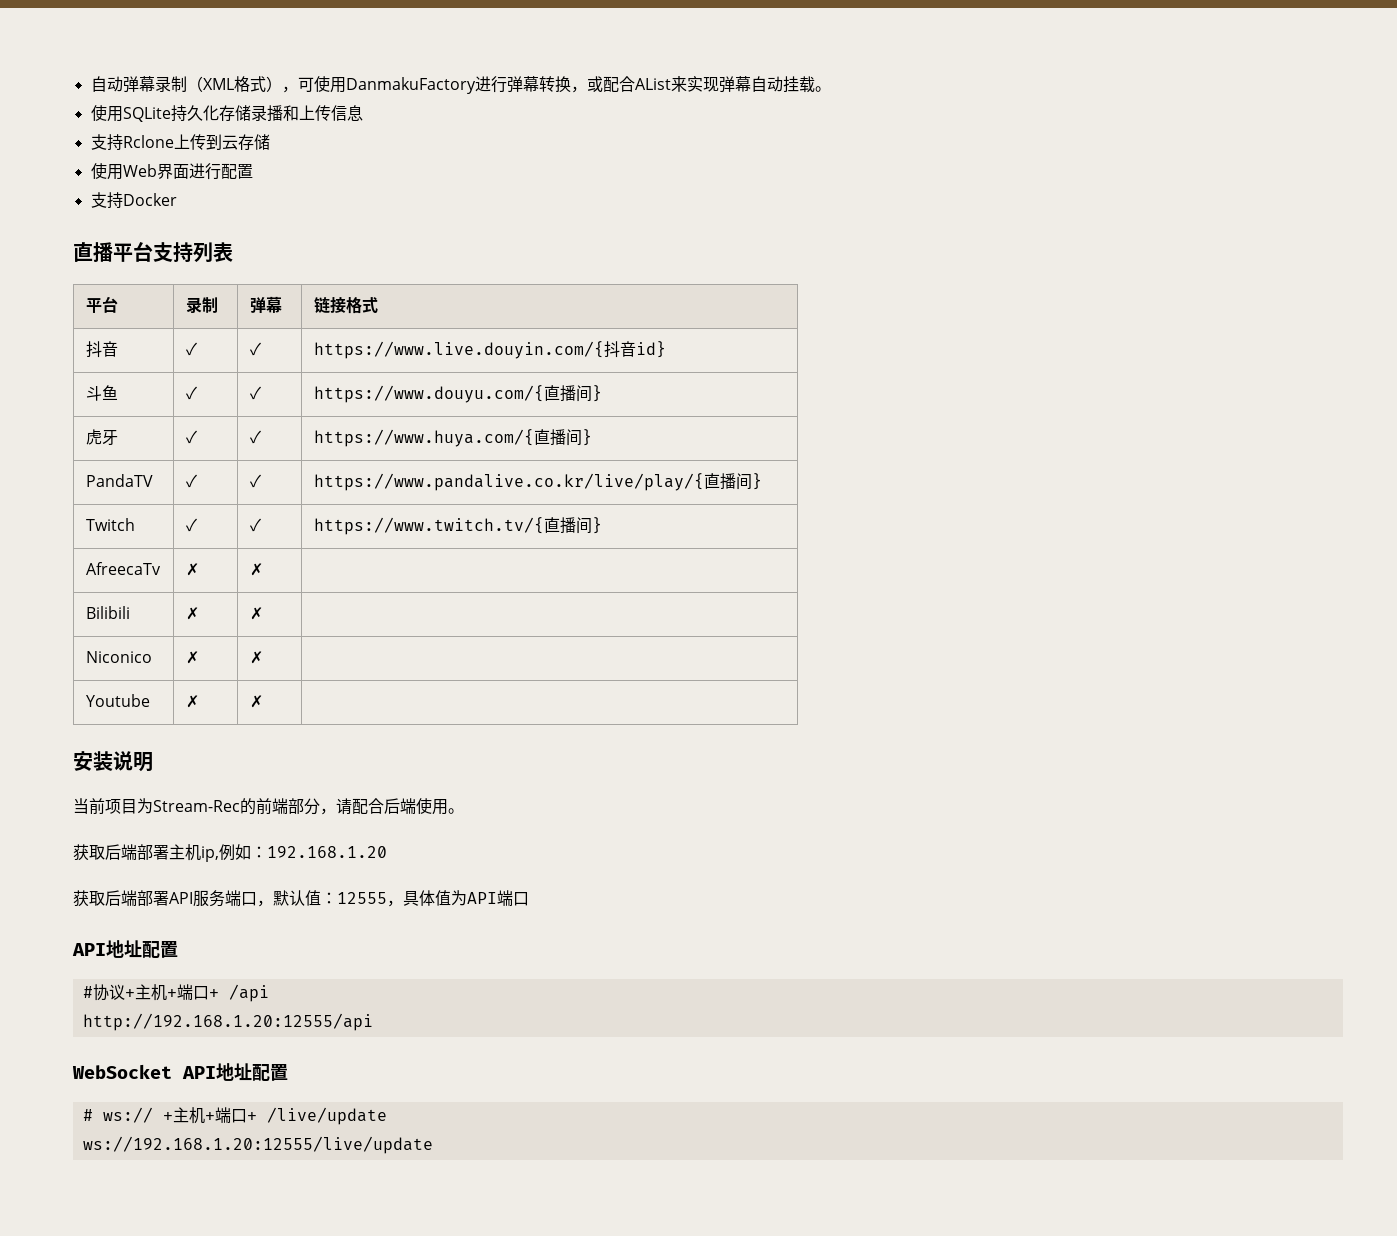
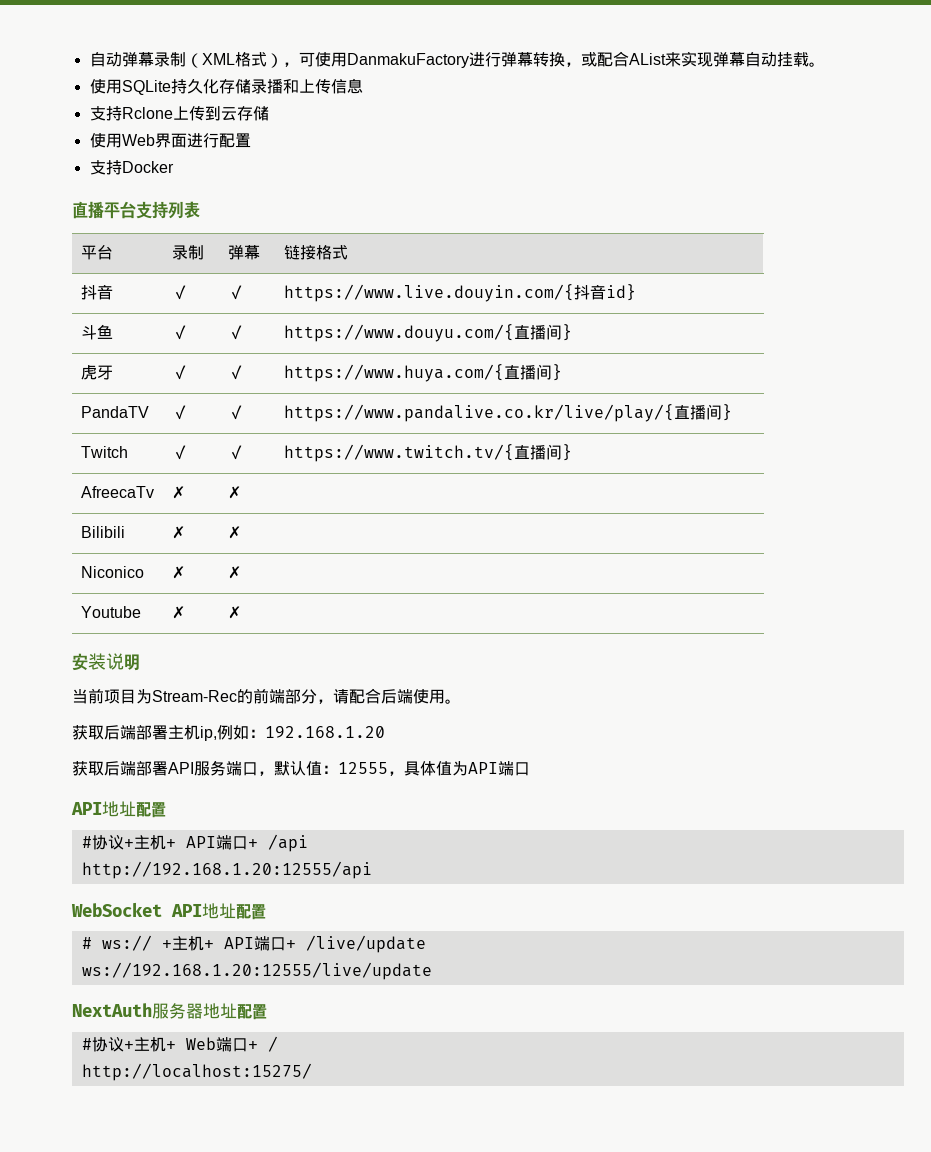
(177, 993) none -> [185,836,216,848] API
(215, 1116) none -> [223,937,254,949] API
(433, 1145) none -> [72,1003,267,1020] [81,1036,278,1052] [81,1063,312,1081] // NextAuth服务器地址配置 // #协议+主机+ Web端口+ / // http://localhost:15275/

